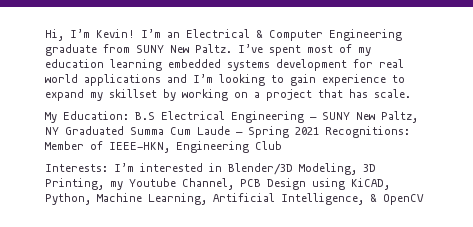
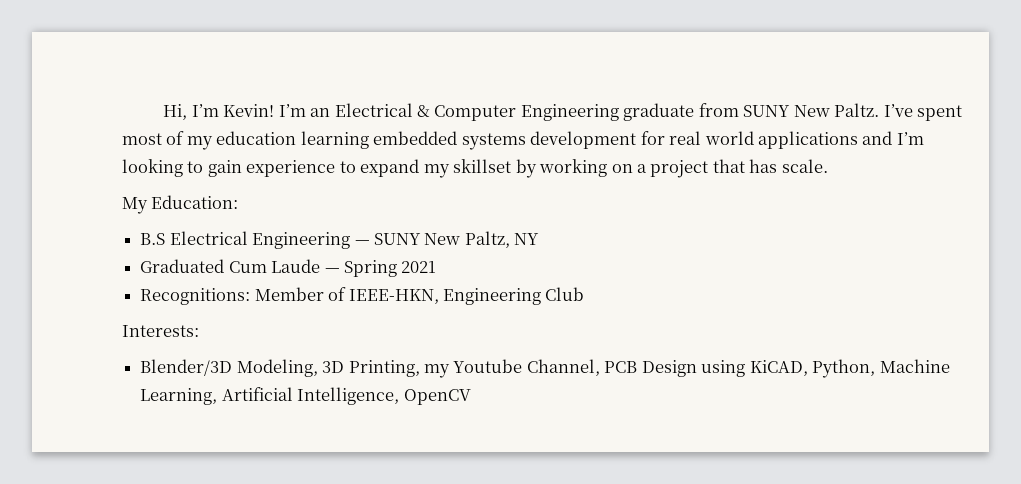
(129, 115) none -> (239, 202) //
[65,126,164,135] Graduated Summa -> [140,259,225,273] // Graduated
(319, 131) none -> (437, 267) //
[114,163,222,172] I’m interested in -> (199, 331) //
[370,194,377,202] & -> (400, 396) none

